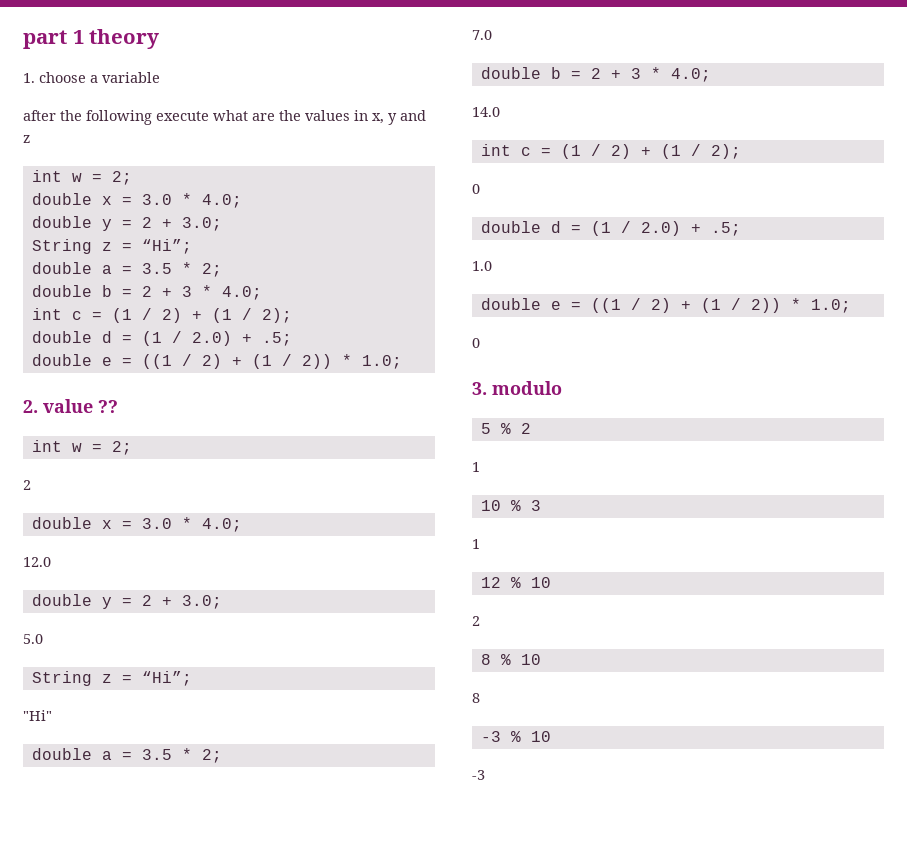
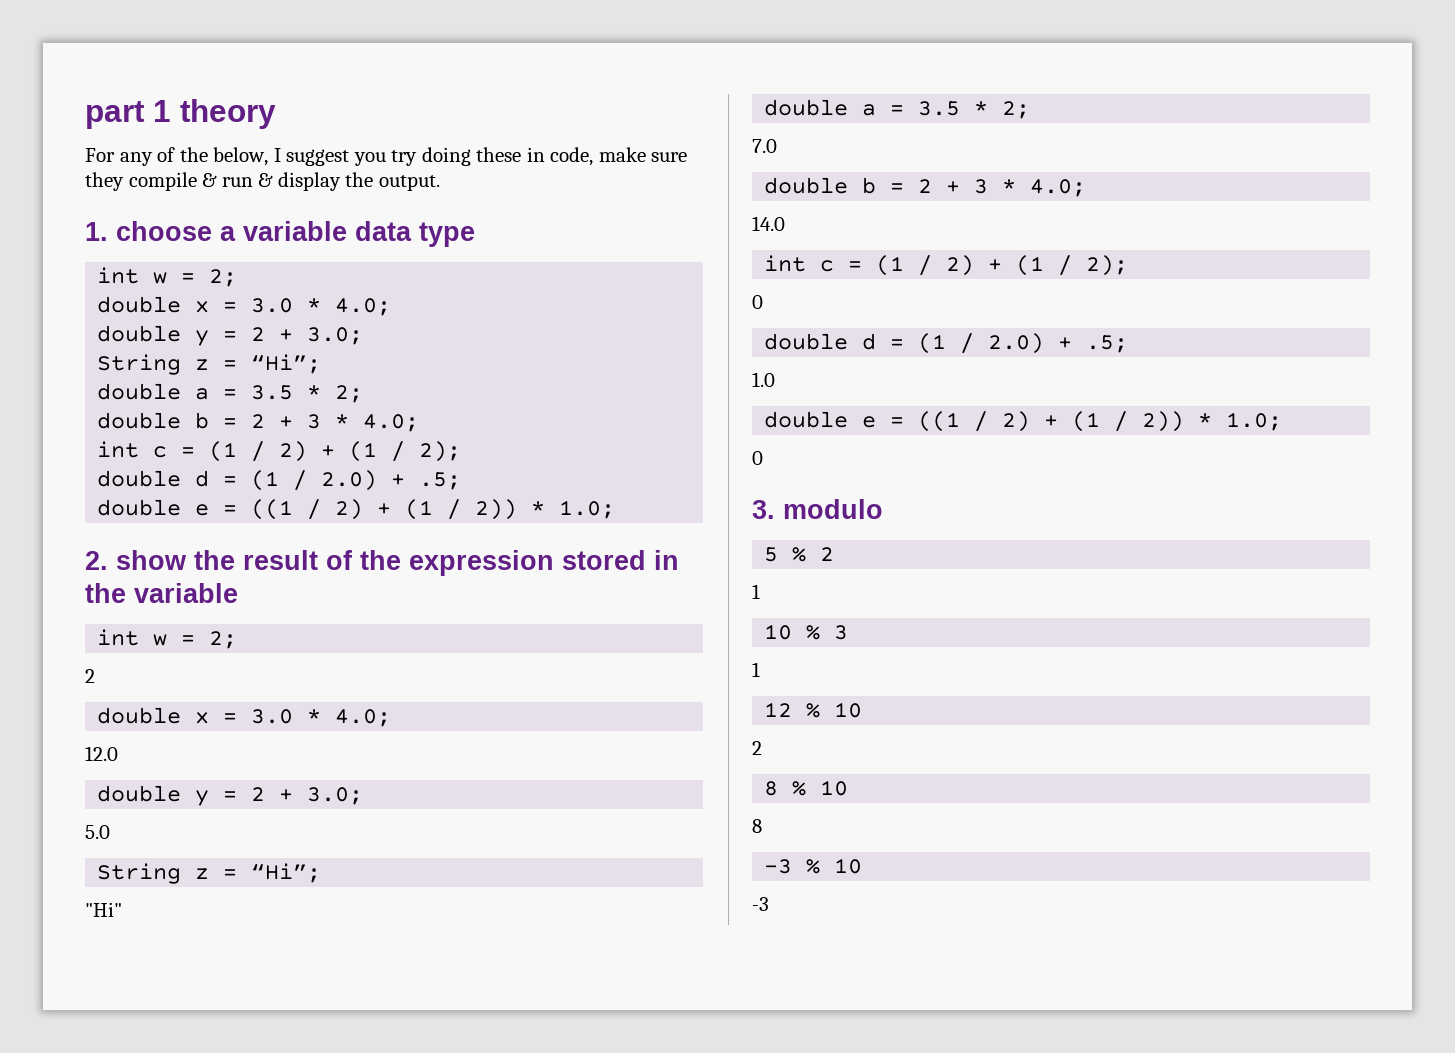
[23,72,160,83] [23,110,426,125] [23,135,30,143] 1. choose a variable // after the following execute what are the values in x, y and z -> [85,147,688,166] [85,172,440,191] [85,221,475,247] For any of the below, I suggest you try doing these in code, make sure they compile & run & display the output. // 1. choose a variable data type
[43,399,118,413] value ?? -> [116,550,679,576] [85,583,238,603] show the result of the expression stored in the variable

